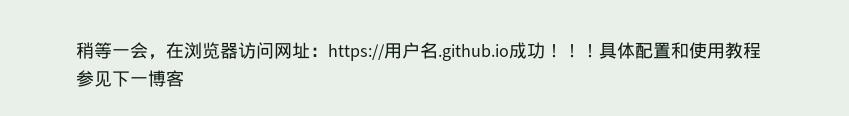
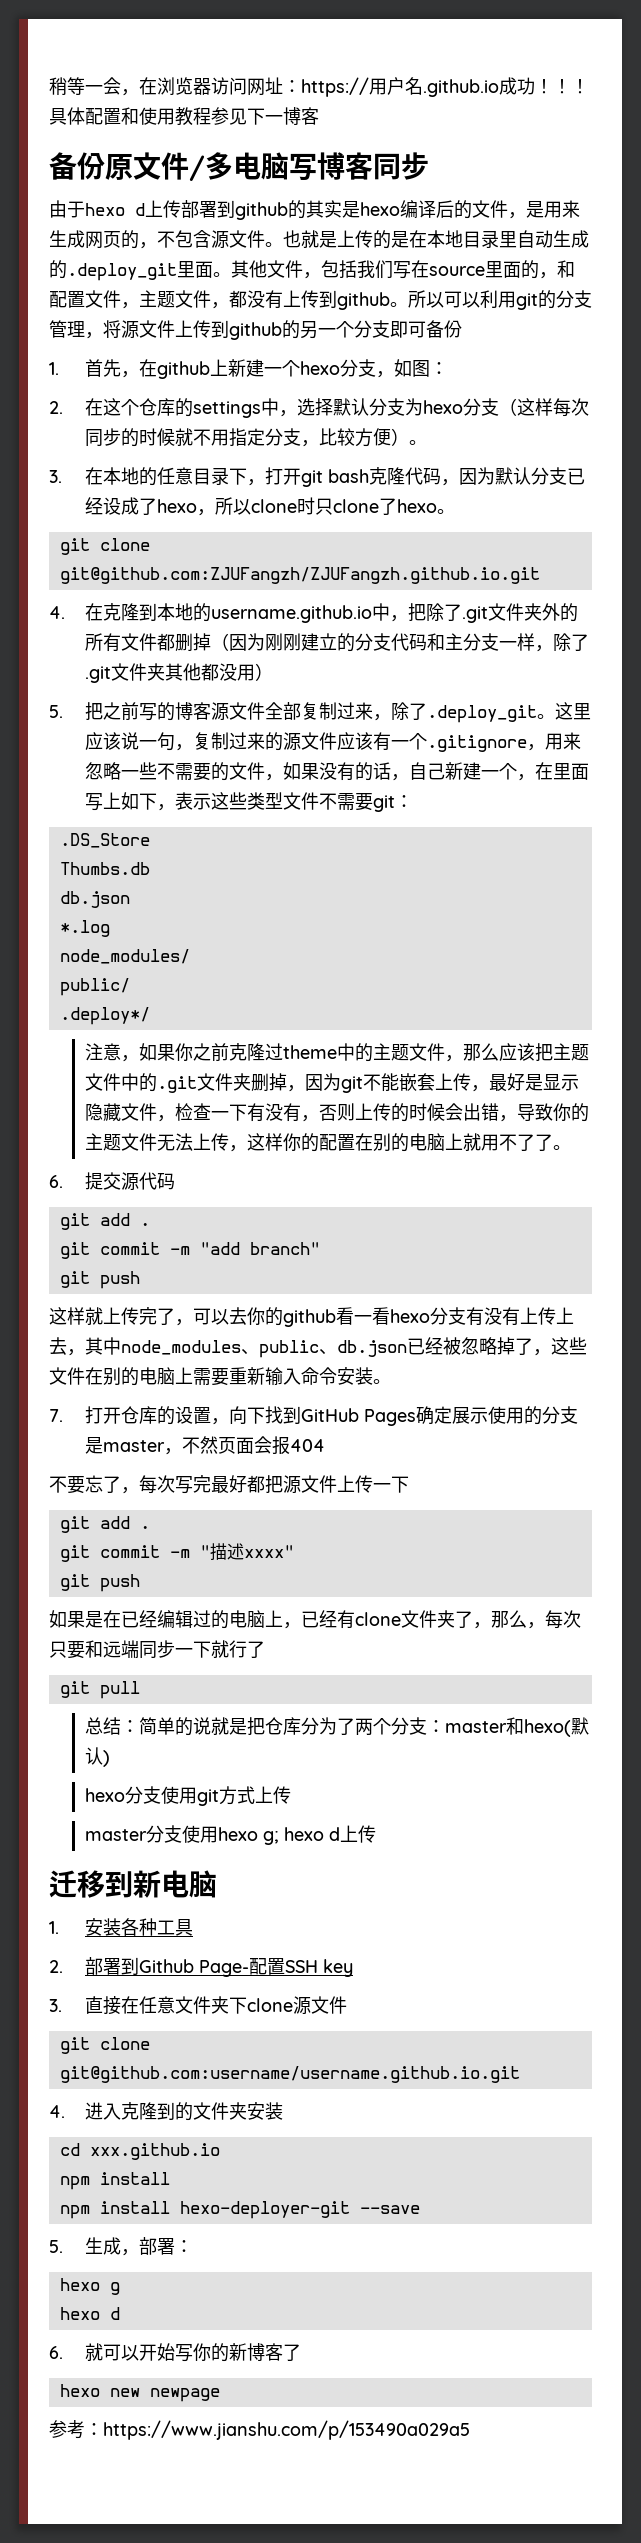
(184, 78) none -> [49,152,429,181] [49,200,580,220] [49,230,589,249] [49,260,575,281] [49,290,592,310] [49,320,462,340] [49,359,448,379] [49,398,589,418] [84,428,427,447] [49,467,585,487] [84,497,455,516] [59,538,150,555] [59,567,540,584] [49,603,578,623] [84,633,589,652] [84,663,273,683] [49,702,591,723] [84,732,581,752] [84,762,589,781] [84,792,413,812] [59,833,150,848] [59,862,150,875] [59,891,130,908] [59,920,110,937] [59,949,190,964] [59,978,130,996] [59,1007,150,1025] [84,1043,589,1062] [84,1073,579,1093] [84,1103,589,1122] [84,1133,571,1152] [49,1172,175,1191] [59,1213,150,1230] [59,1242,320,1259] [59,1271,140,1289] [49,1307,574,1327] [49,1337,587,1358] [49,1367,391,1386] [49,1406,578,1426] [84,1436,325,1455] [49,1475,409,1494] [59,1516,150,1533] [59,1543,294,1562] [59,1574,140,1592] [49,1610,581,1629] [49,1640,265,1659] [59,1681,140,1699] [84,1717,589,1737] [84,1747,110,1767] [84,1786,291,1806] [84,1825,376,1845] [49,1870,217,1898] [49,1918,193,1936] [49,1957,353,1977] [49,1996,347,2015] [59,2037,150,2054] [59,2066,520,2083] [49,2102,283,2121] [59,2143,220,2160] [59,2172,170,2190] [59,2201,420,2219] [49,2237,193,2256] [59,2278,120,2295] [59,2307,120,2320] [49,2343,301,2362] [59,2384,220,2402] [49,2420,470,2440] // 备份原文件/多电脑写博客同步 // 由于hexo d上传部署到github的其实是hexo编译后的文件，是用来生成网页的，不包含源文件。也就是上传的是在本地目录里自动生成的.deploy_git里面。其他文件，包括我们写在source里面的，和配置文件，主题文件，都没有上传到github。所以可以利用git的分支管理，将源文件上传到github的另一个分支即可备份 // 1.首先，在github上新建一个hexo分支，如图： // 2.在这个仓库的settings中，选择默认分支为hexo分支（这样每次同步的时候就不用指定分支，比较方便）。 // 3.在本地的任意目录下，打开git bash克隆代码，因为默认分支已经设成了hexo，所以clone时只clone了hexo。 // git clone git@github.com:ZJUFangzh/ZJUFangzh.github.io.git // 4.在克隆到本地的username.github.io中，把除了.git文件夹外的所有文件都删掉（因为刚刚建立的分支代码和主分支一样，除了.git文件夹其他都没用） // 5.把之前写的博客源文件全部复制过来，除了.deploy_git。这里应该说一句，复制过来的源文件应该有一个.gitignore，用来忽略一些不需要的文件，如果没有的话，自己新建一个，在里面写上如下，表示这些类型文件不需要git： // .DS_Store // Thumbs.db // db.json // *.log // node_modules/ // public/ // .deploy*/ // 注意，如果你之前克隆过theme中的主题文件，那么应该把主题文件中的.git文件夹删掉，因为git不能嵌套上传，最好是显示隐藏文件，检查一下有没有，否则上传的时候会出错，导致你的主题文件无法上传，这样你的配置在别的电脑上就用不了了。 // 6.提交源代码 // git add . // git commit –m "add branch" // git push // 这样就上传完了，可以去你的github看一看hexo分支有没有上传上去，其中node_modules、public、db.json已经被忽略掉了，这些文件在别的电脑上需要重新输入命令安装。 // 7.打开仓库的设置，向下找到GitHub Pages确定展示使用的分支是master，不然页面会报404 // 不要忘了，每次写完最好都把源文件上传一下 // git add . // git commit –m "描述xxxx" // git push // 如果是在已经编辑过的电脑上，已经有clone文件夹了，那么，每次只要和远端同步一下就行了 // git pull // 总结：简单的说就是把仓库分为了两个分支：master和hexo(默认) // hexo分支使用git方式上传 // master分支使用hexo g; hexo d上传 // 迁移到新电脑 // 1.安装各种工具 // 2.部署到Github Page-配置SSH key // 3.直接在任意文件夹下clone源文件 // git clone git@github.com:username/username.github.io.git // 4.进入克隆到的文件夹安装 // cd xxx.github.io // npm install // npm install hexo-deployer-git --save // 5.生成，部署： // hexo g // hexo d // 6.就可以开始写你的新博客了 // hexo new newpage // 参考：https://www.jianshu.com/p/153490a029a5

